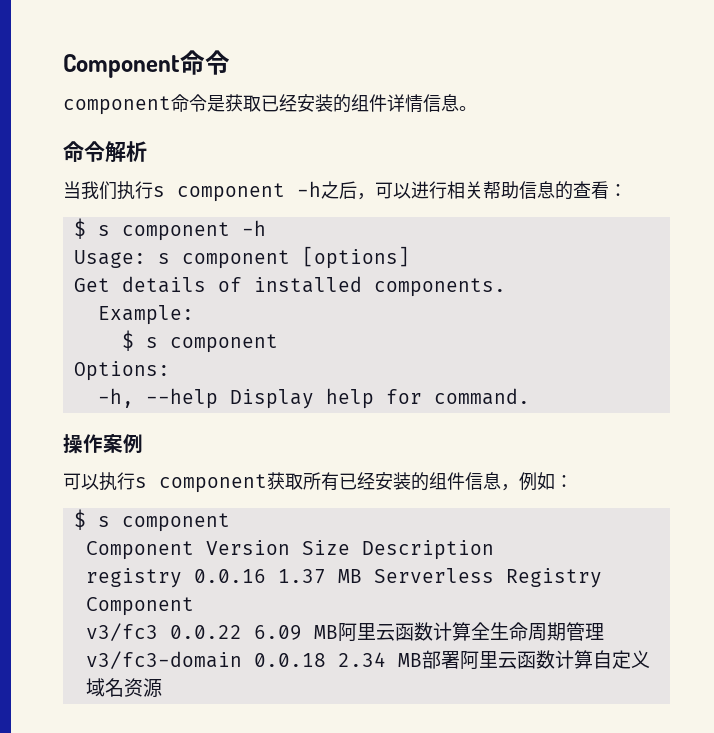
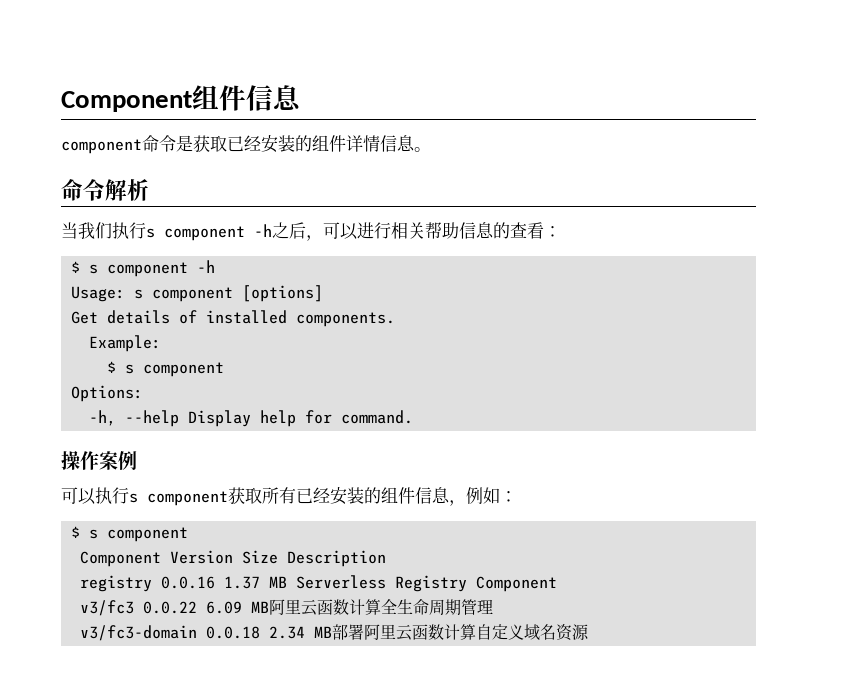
[63,50,230,78] Component命令 -> [61,85,302,112] Component组件信息

